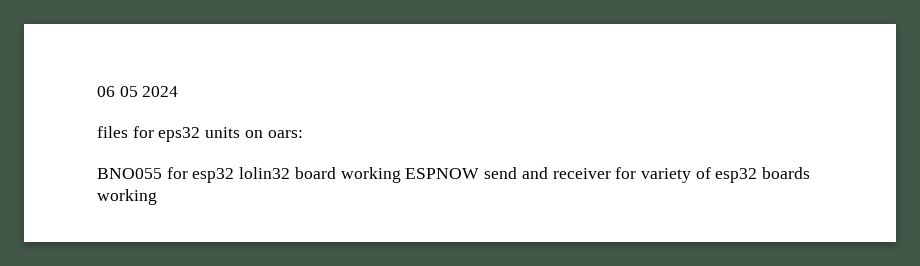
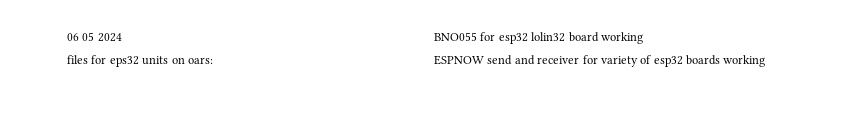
(401, 175) none -> (643, 38) //

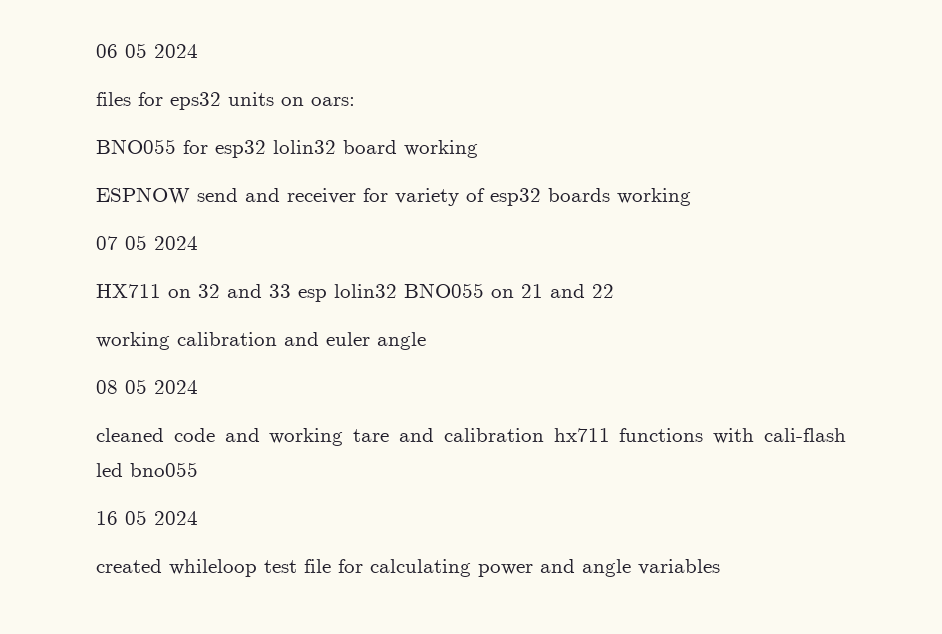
(766, 61) none -> [96,235,198,250] [96,283,614,302] [96,332,426,350] [96,379,198,394] [96,428,846,446] [96,462,198,477] [96,510,198,525] [96,559,720,577] // 07 05 2024 // HX711 on 32 and 33 esp lolin32 BNO055 on 21 and 22 // working calibration and euler angle // 08 05 2024 // cleaned code and working tare and calibration hx711 functions with cali-flash led bno055 // 16 05 2024 // created whileloop test file for calculating power and angle variables

